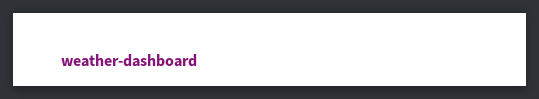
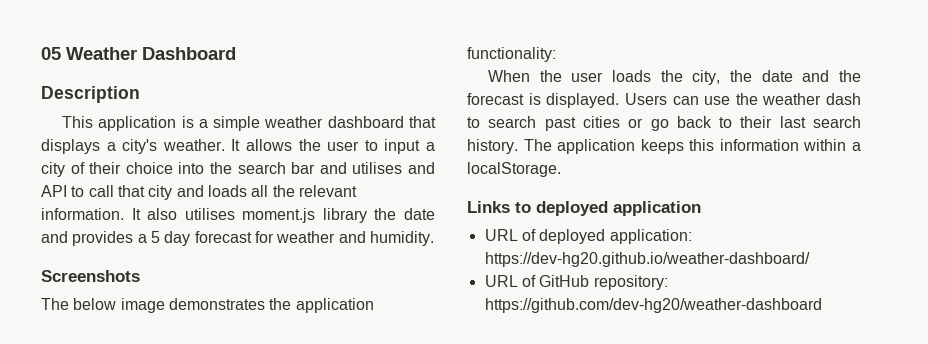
[61,54,197,67] weather-dashboard -> [41,47,236,60] [41,86,140,103] [61,116,436,131] [41,139,436,154] [41,162,436,177] [41,185,357,200] [41,208,435,223] [41,231,434,246] [41,270,140,282] [41,298,374,313] [467,47,556,62] [487,70,861,85] [467,93,861,108] [467,116,861,131] [467,139,861,154] [467,162,561,177] [467,201,701,216] [484,229,692,244] [484,252,810,267] [484,275,668,290] [484,298,822,313] 05 Weather Dashboard // Description // This application is a simple weather dashboard that displays a city's weather. It allows the user to input a city of their choice into the search bar and utilises and API to call that city and loads all the relevant information. It also utilises moment.js library the date and provides a 5 day forecast for weather and humidity. // Screenshots // The below image demonstrates the application functionality: // When the user loads the city, the date and the forecast is displayed. Users can use the weather dash to search past cities or go back to their last search history. The application keeps this information within a localStorage. // Links to deployed application // URL of deployed application: https://dev-hg20.github.io/weather-dashboard/ // URL of GitHub repository: https://github.com/dev-hg20/weather-dashboard

